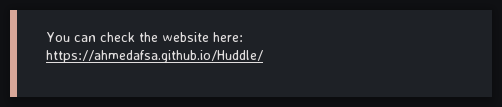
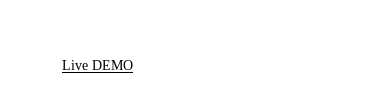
[46,32,243,42] [46,50,263,63] You can check the website here: https://ahmedafsa.github.io/Huddle/ -> [62,60,133,70] Live DEMO

